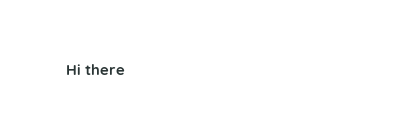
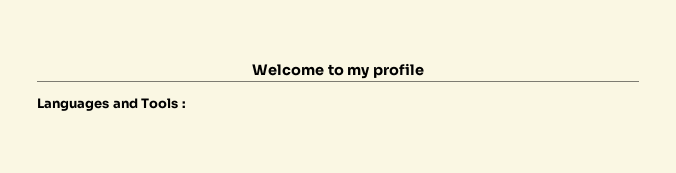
[66,64,126,75] Hi there -> [251,63,425,79] [37,98,186,111] Welcome to my profile // Languages and Tools :

